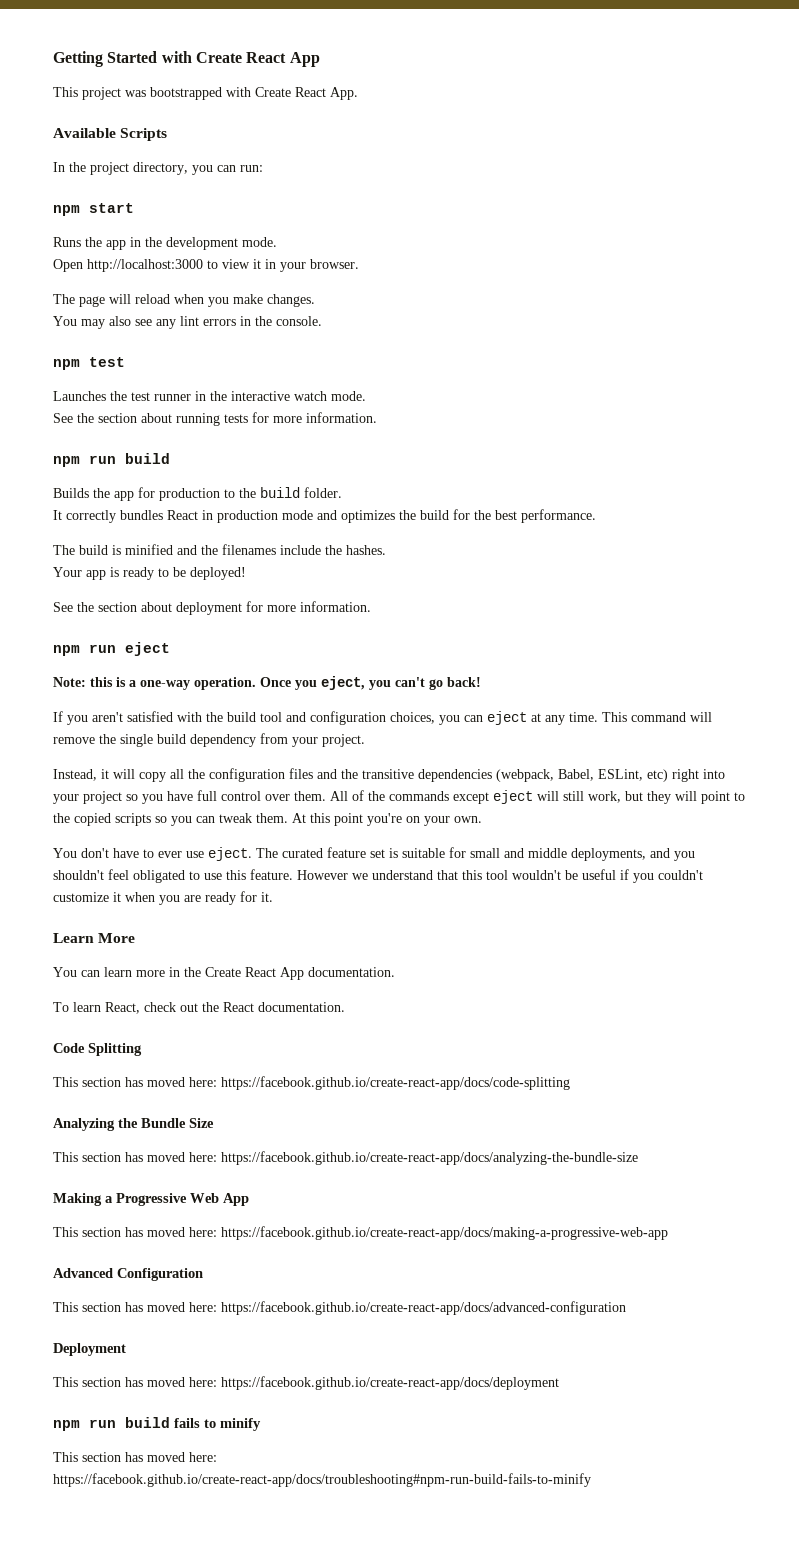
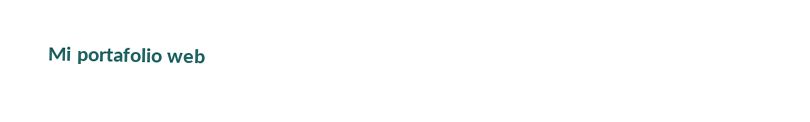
[53,51,320,67] [53,87,358,100] [53,128,168,141] [53,162,263,175] [53,203,134,216] [53,237,277,250] [53,259,359,272] [53,294,315,307] [53,316,322,329] [53,357,125,370] [53,391,366,401] [53,412,377,426] [53,453,170,467] [53,487,342,501] [53,509,596,523] [53,544,386,555] [53,567,246,580] [53,601,371,615] [53,642,170,656] [53,676,481,690] [53,711,712,725] [53,733,365,747] [53,768,725,782] [53,790,745,804] [53,813,482,826] [53,847,695,861] [53,869,703,883] [53,891,273,905] [53,933,136,943] [53,967,395,980] [53,1002,345,1014] [53,1043,142,1056] [53,1076,570,1090] [53,1118,214,1131] [53,1151,638,1165] [53,1193,249,1206] [53,1226,668,1240] [53,1268,203,1281] [53,1301,626,1315] [53,1343,126,1356] [53,1376,559,1390] [53,1417,261,1431] [53,1452,217,1462] [53,1473,591,1487] Getting Started with Create React App // This project was bootstrapped with Create React App. // Available Scripts // In the project directory, you can run: // npm start // Runs the app in the development mode. // Open http://localhost:3000 to view it in your browser. // The page will reload when you make changes. // You may also see any lint errors in the console. // npm test // Launches the test runner in the interactive watch mode. // See the section about running tests for more information. // npm run build // Builds the app for production to the build folder. // It correctly bundles React in production mode and optimizes the build for the best performance. // The build is minified and the filenames include the hashes. // Your app is ready to be deployed! // See the section about deployment for more information. // npm run eject // Note: this is a one-way operation. Once you eject, you can't go back! // If you aren't satisfied with the build tool and configuration choices, you can eject at any time. This command will remove the single build dependency from your project. // Instead, it will copy all the configuration files and the transitive dependencies (webpack, Babel, ESLint, etc) right into your project so you have full control over them. All of the commands except eject will still work, but they will point to the copied scripts so you can tweak them. At this point you're on your own. // You don't have to ever use eject. The curated feature set is suitable for small and middle deployments, and you shouldn't feel obligated to use this feature. However we understand that this tool wouldn't be useful if you couldn't customize it when you are ready for it. // Learn More // You can learn more in the Create React App documentation. // To learn React, check out the React documentation. // Code Splitting // This section has moved here: https://facebook.github.io/create-react-app/docs/code-splitting // Analyzing the Bundle Size // This section has moved here: https://facebook.github.io/create-react-app/docs/analyzing-the-bundle-size // Making a Progressive Web App // This section has moved here: https://facebook.github.io/create-react-app/docs/making-a-progressive-web-app // Advanced Configuration // This section has moved here: https://facebook.github.io/create-react-app/docs/advanced-configuration // Deployment // This section has moved here: https://facebook.github.io/create-react-app/docs/deployment // npm run build fails to minify // This section has moved here: https://facebook.github.io/create-react-app/docs/troubleshooting#npm-run-build-fails-to-minify -> [47,46,207,66] Mi portafolio web

